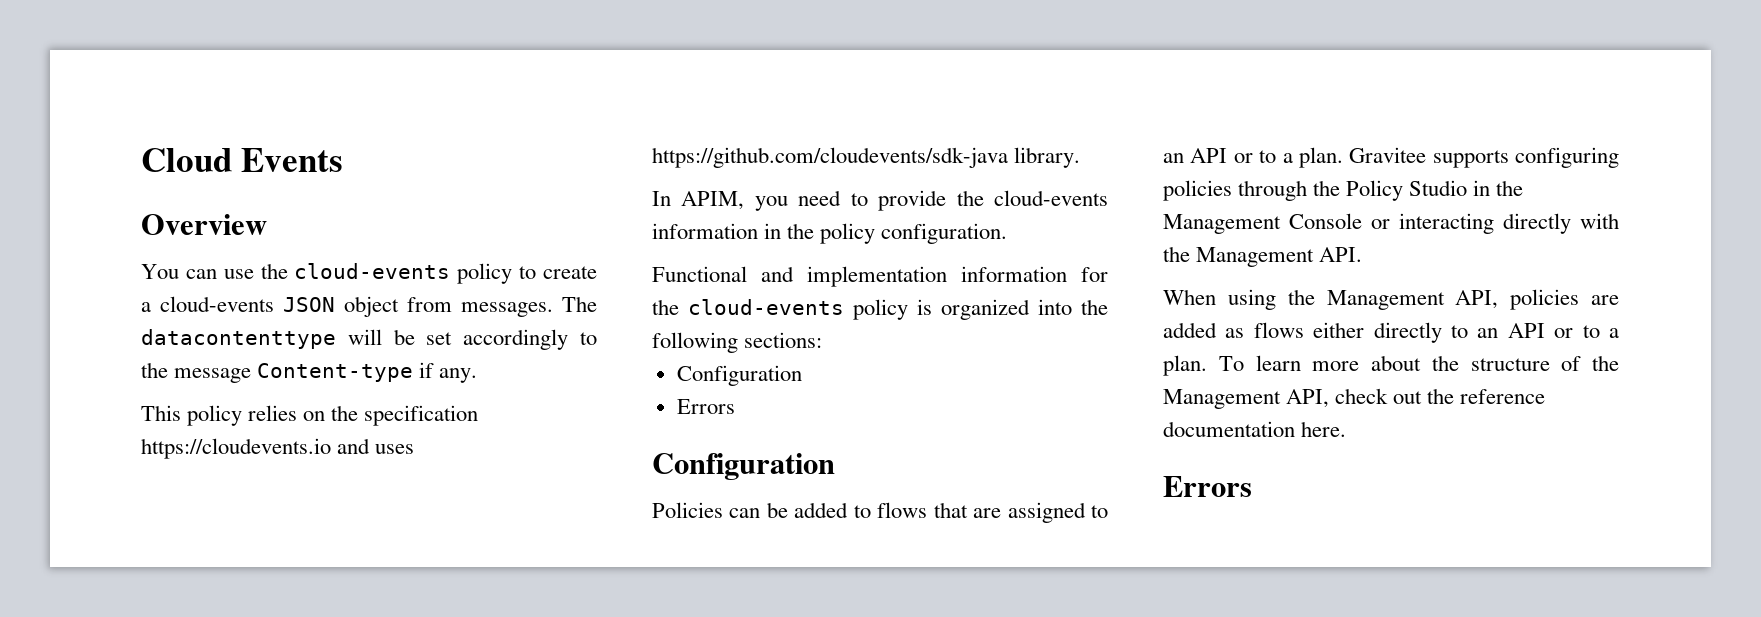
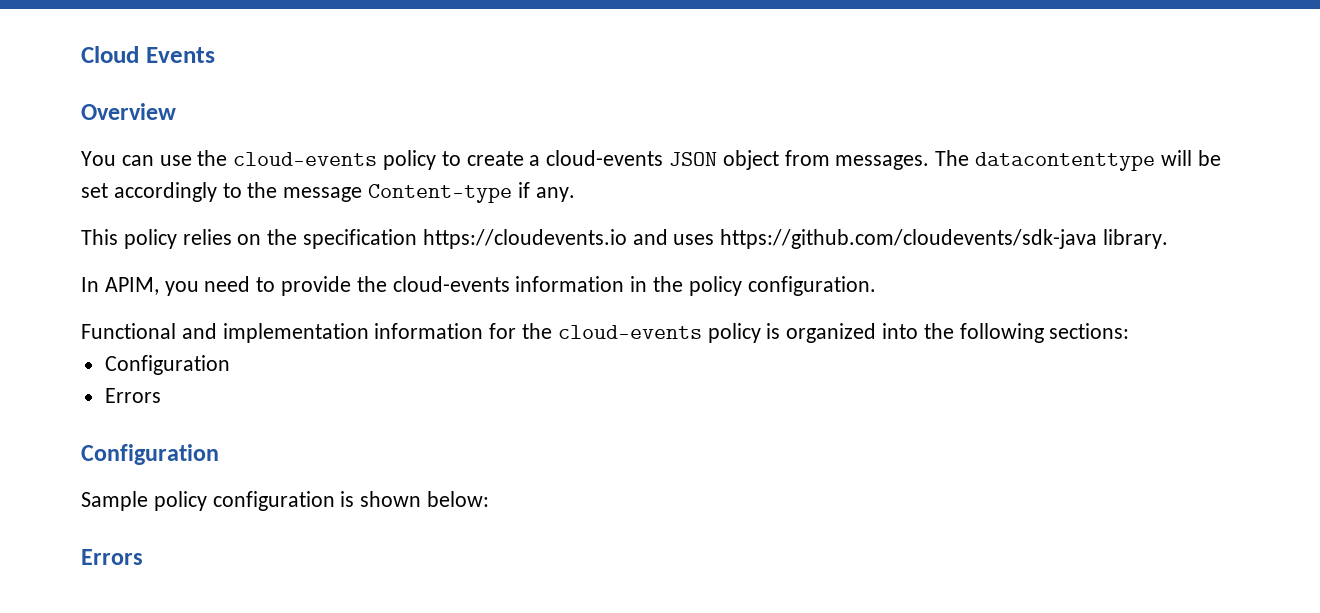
[652,502,1108,523] [1163,147,1619,168] [1163,180,1524,201] [1163,213,1619,234] [1163,246,1363,267] [1163,289,1619,310] [1163,322,1619,343] [1163,355,1619,376] [1163,388,1546,409] [1163,421,1347,437] Policies can be added to flows that are assigned to an API or to a plan. Gravitee supports configuring policies through the Policy Studio in the Management Console or interacting directly with the Management API. // When using the Management API, policies are added as flows either directly to an API or to a plan. To learn more about the structure of the Management API, check out the reference documentation here. -> [81,491,490,511] Sample policy configuration is shown below:

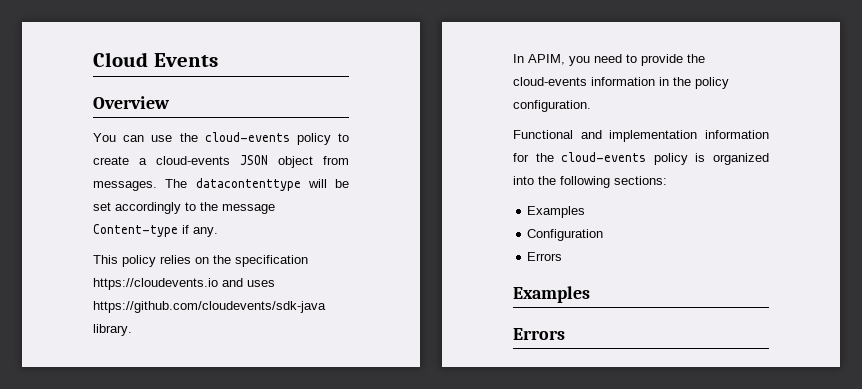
(1130, 331) none -> [527,206,586,218] // Examples
[81,444,219,465] [81,491,490,511] Configuration // Sample policy configuration is shown below: -> [513,286,590,303] Examples

